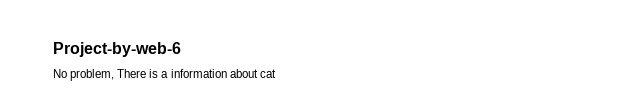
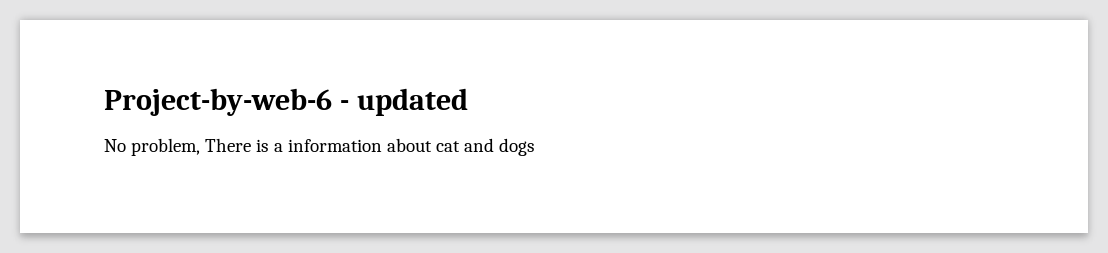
(181, 49) none -> [339,88,468,116] - updated
(276, 73) none -> [464,138,535,156] and dogs

